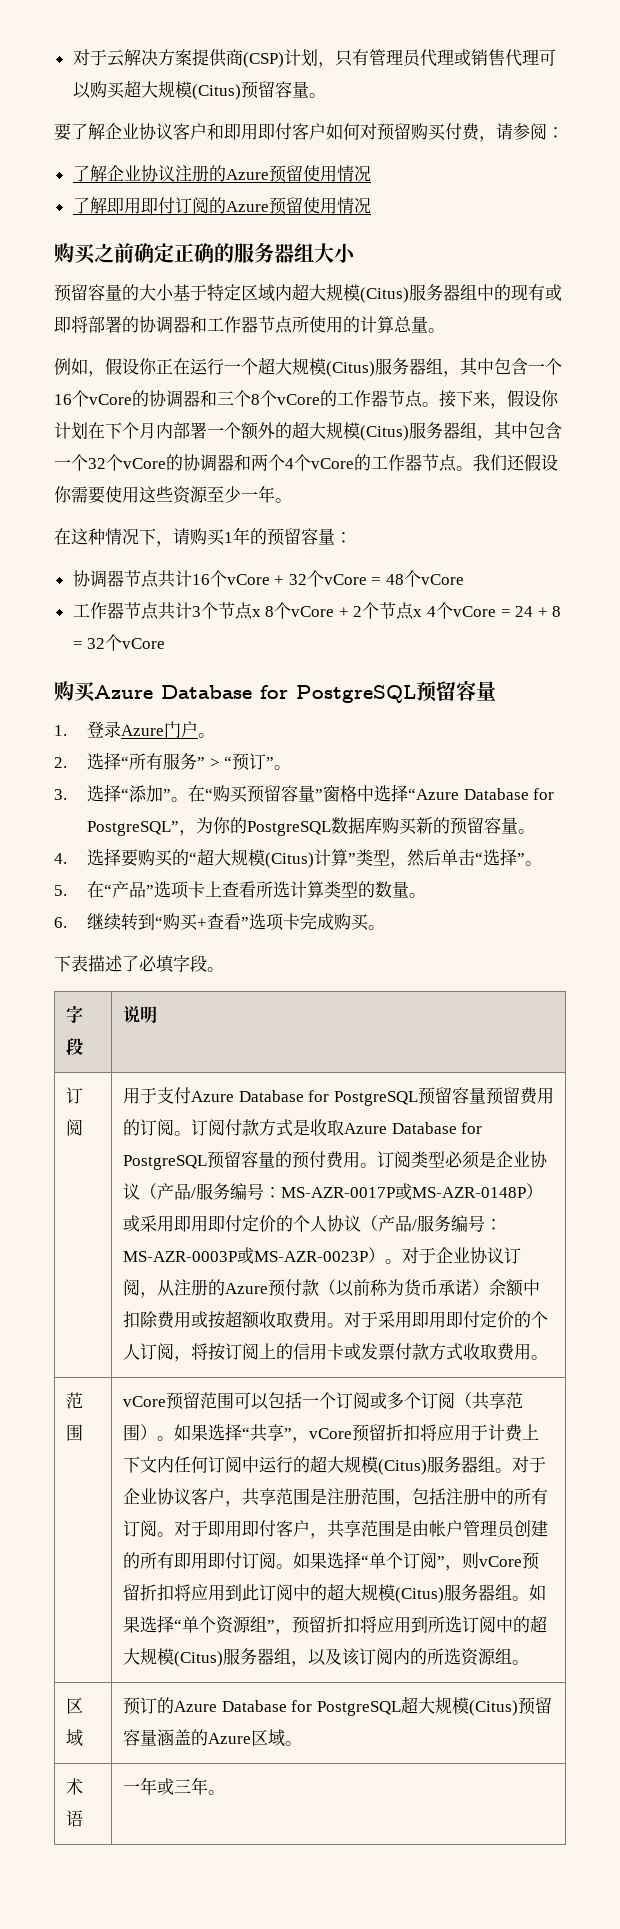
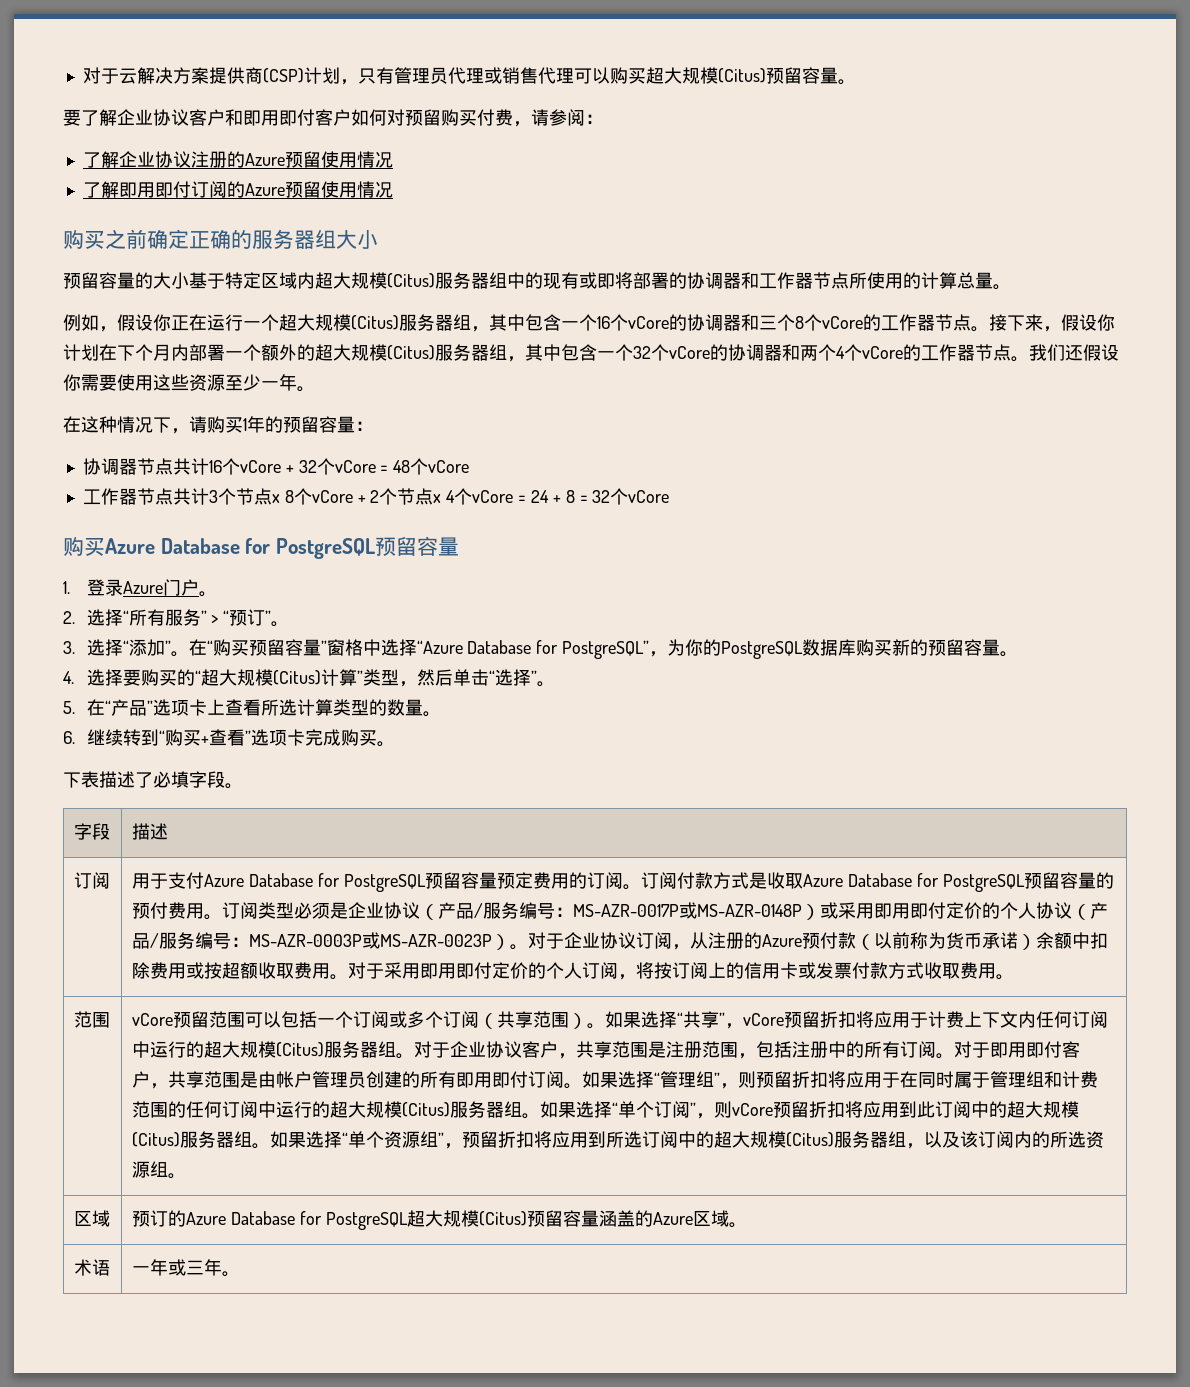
[123,1006,158,1023] 说明 -> [132,823,169,840] 描述
[502,1087,520,1104] 留 -> [515,872,534,889] 定
(370, 1561) none -> [660,1071,1099,1089] [132,1101,619,1119] 管理组”，则预留折扣将应用于在同时属于管理组和计费范围的任何订阅中运行的超大规模(Citus)服务器组。如果选择“

